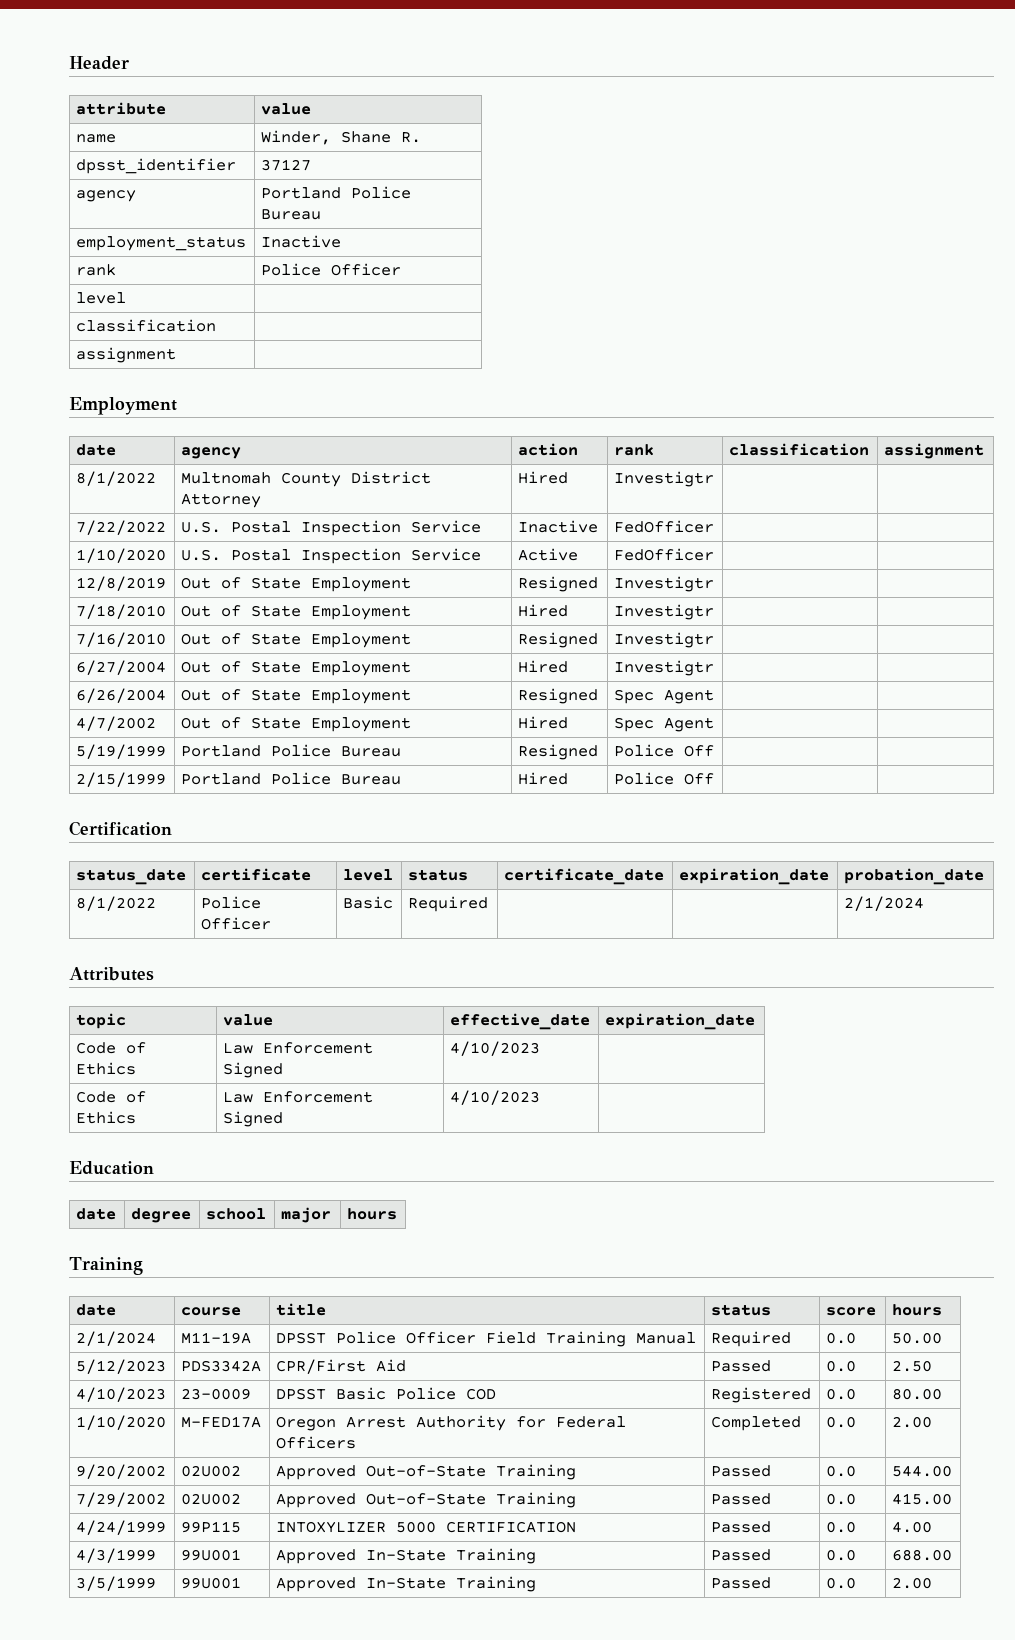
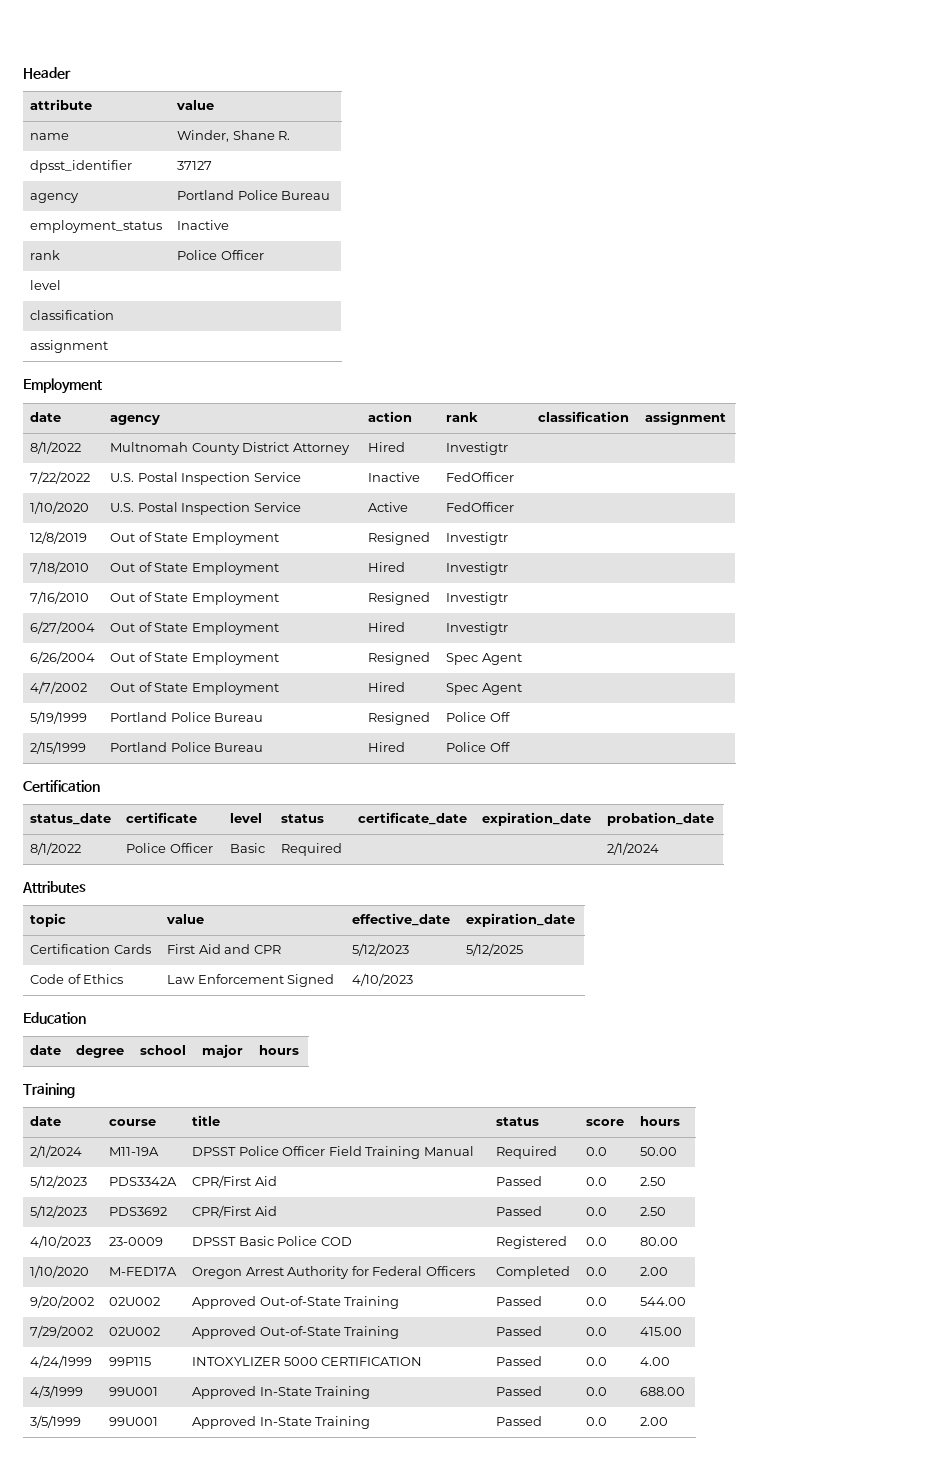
[76,1042,147,1054] [76,1062,137,1075] [223,1042,374,1054] [223,1062,284,1078] [450,1041,541,1056] Code of Ethics | Law Enforcement Signed | 4/10/2023 | -> [30,944,151,954] [167,944,281,954] [352,943,410,956] [466,943,524,956] Certification Cards | First Aid and CPR | 5/12/2023 | 5/12/2025
(933, 1366) none -> [30,1205,88,1218] [109,1207,168,1216] [192,1205,277,1218] [496,1206,543,1216] [586,1207,608,1216] [640,1207,667,1216] // 5/12/2023 | PDS3692 | CPR/First Aid | Passed | 0.0 | 2.50

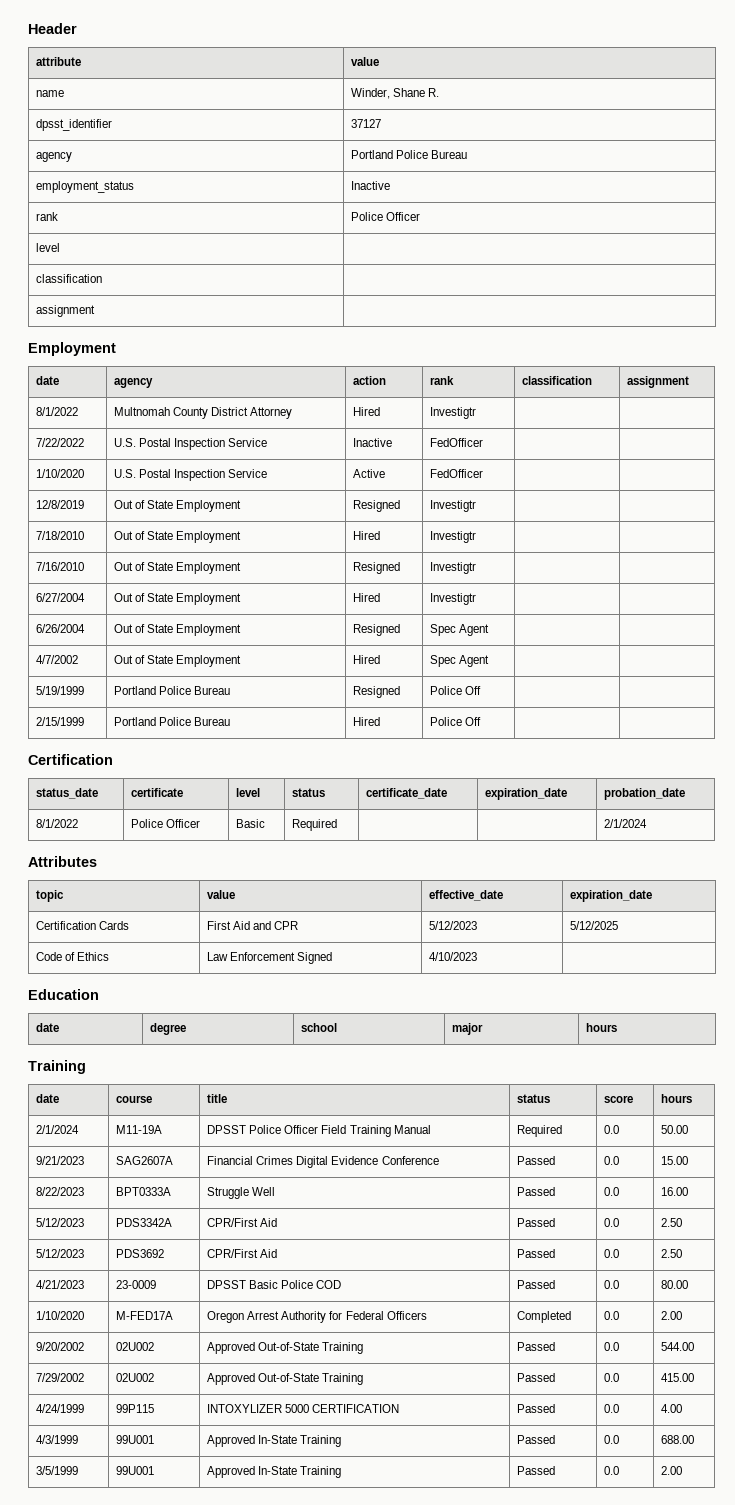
(678, 1151) none -> [36,1156,85,1165] [116,1156,174,1165] [207,1156,439,1168] [517,1156,556,1165] [604,1156,620,1165] [661,1156,689,1165] [36,1187,85,1196] [116,1187,172,1196] [207,1187,276,1199] [517,1187,556,1196] [604,1187,620,1196] [661,1187,689,1196] // 9/21/2023 | SAG2607A | Financial Crimes Digital Evidence Conference | Passed | 0.0 | 15.00 // 8/22/2023 | BPT0333A | Struggle Well | Passed | 0.0 | 16.00
[30,1235,92,1248] 4/10/2023 -> [36,1280,85,1289] 4/21/2023
[496,1236,568,1249] Registered -> [517,1280,556,1289] Passed

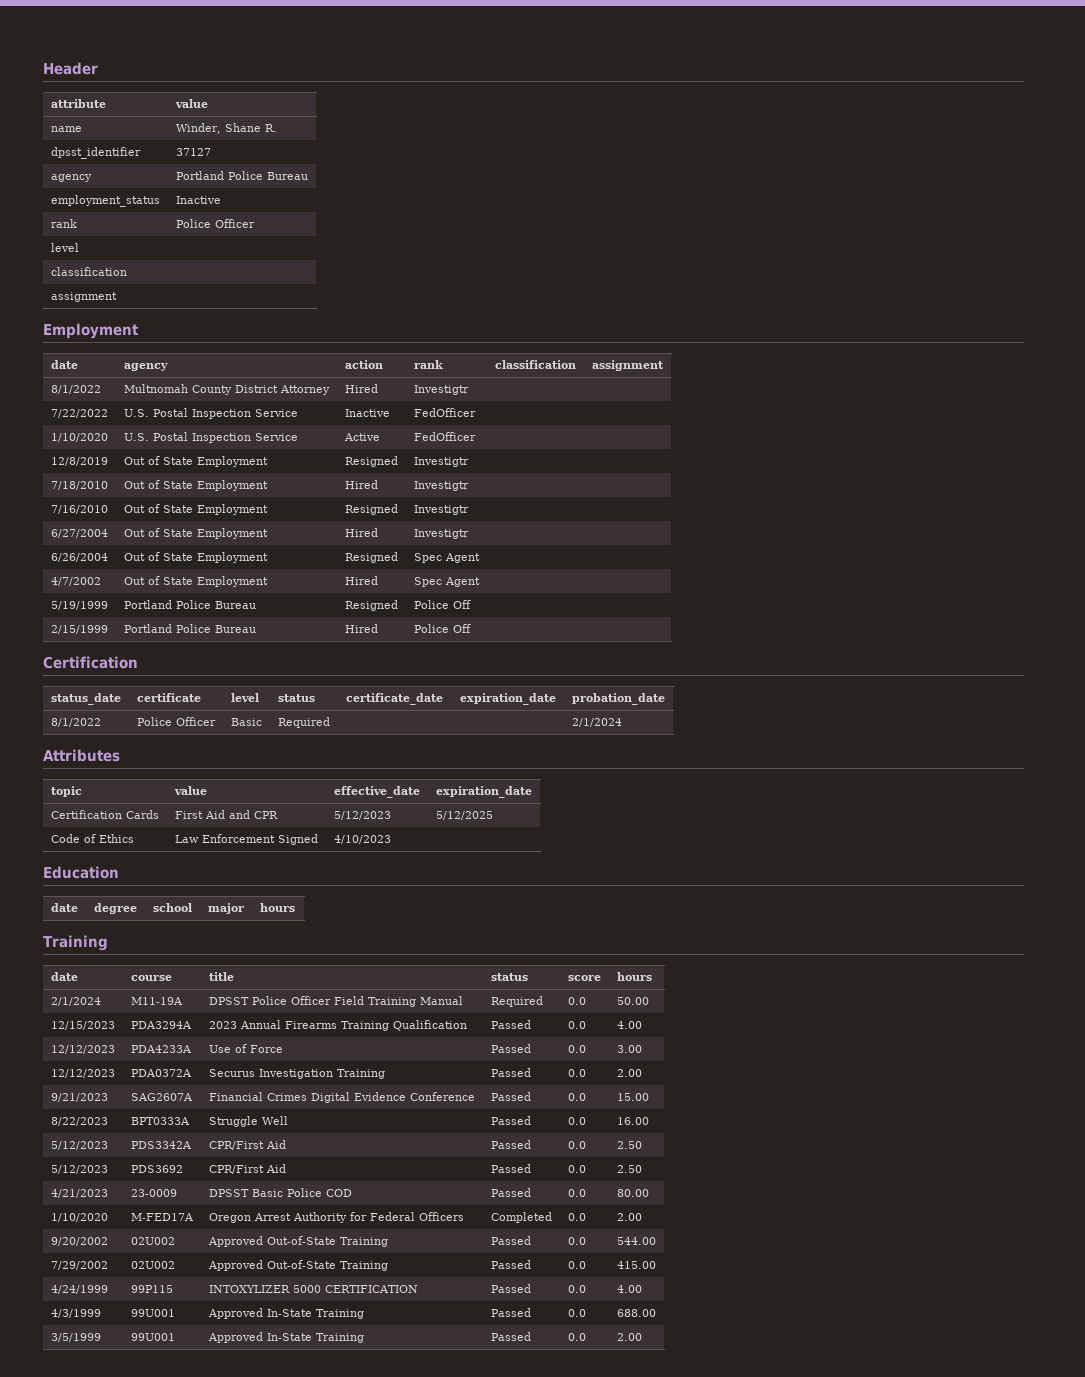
(689, 1129) none -> [50,1021,115,1030] [130,1021,192,1029] [208,1020,467,1031] [490,1020,531,1029] [567,1021,586,1029] [616,1021,642,1029] [50,1045,115,1054] [130,1045,192,1053] [208,1044,283,1053] [490,1044,531,1053] [567,1045,586,1053] [616,1045,642,1053] [50,1069,115,1078] [130,1069,192,1077] [208,1069,385,1079] [490,1068,531,1077] [567,1069,586,1077] [616,1069,642,1077] // 12/15/2023 | PDA3294A | 2023 Annual Firearms Training Qualification | Passed | 0.0 | 4.00 // 12/12/2023 | PDA4233A | Use of Force | Passed | 0.0 | 3.00 // 12/12/2023 | PDA0372A | Securus Investigation Training | Passed | 0.0 | 2.00

